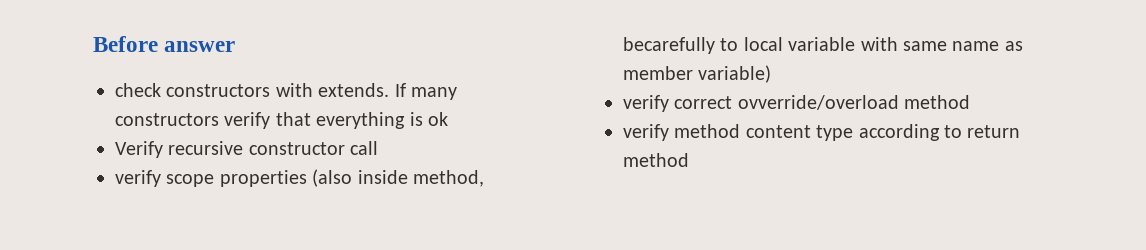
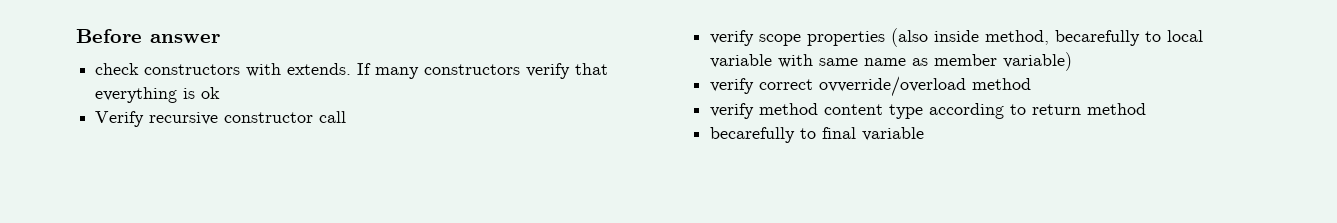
(689, 160) none -> [710,127,925,143] // becarefully to final variable

